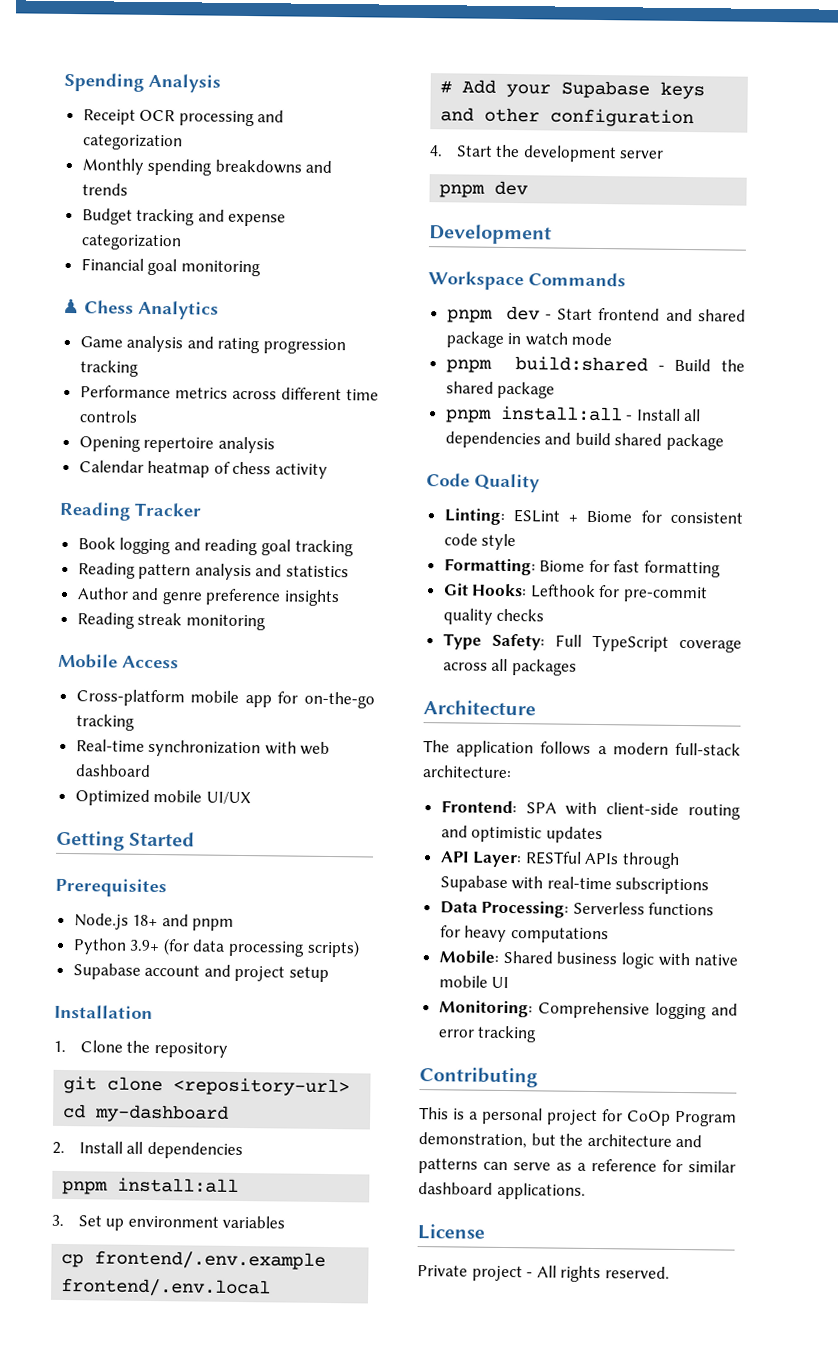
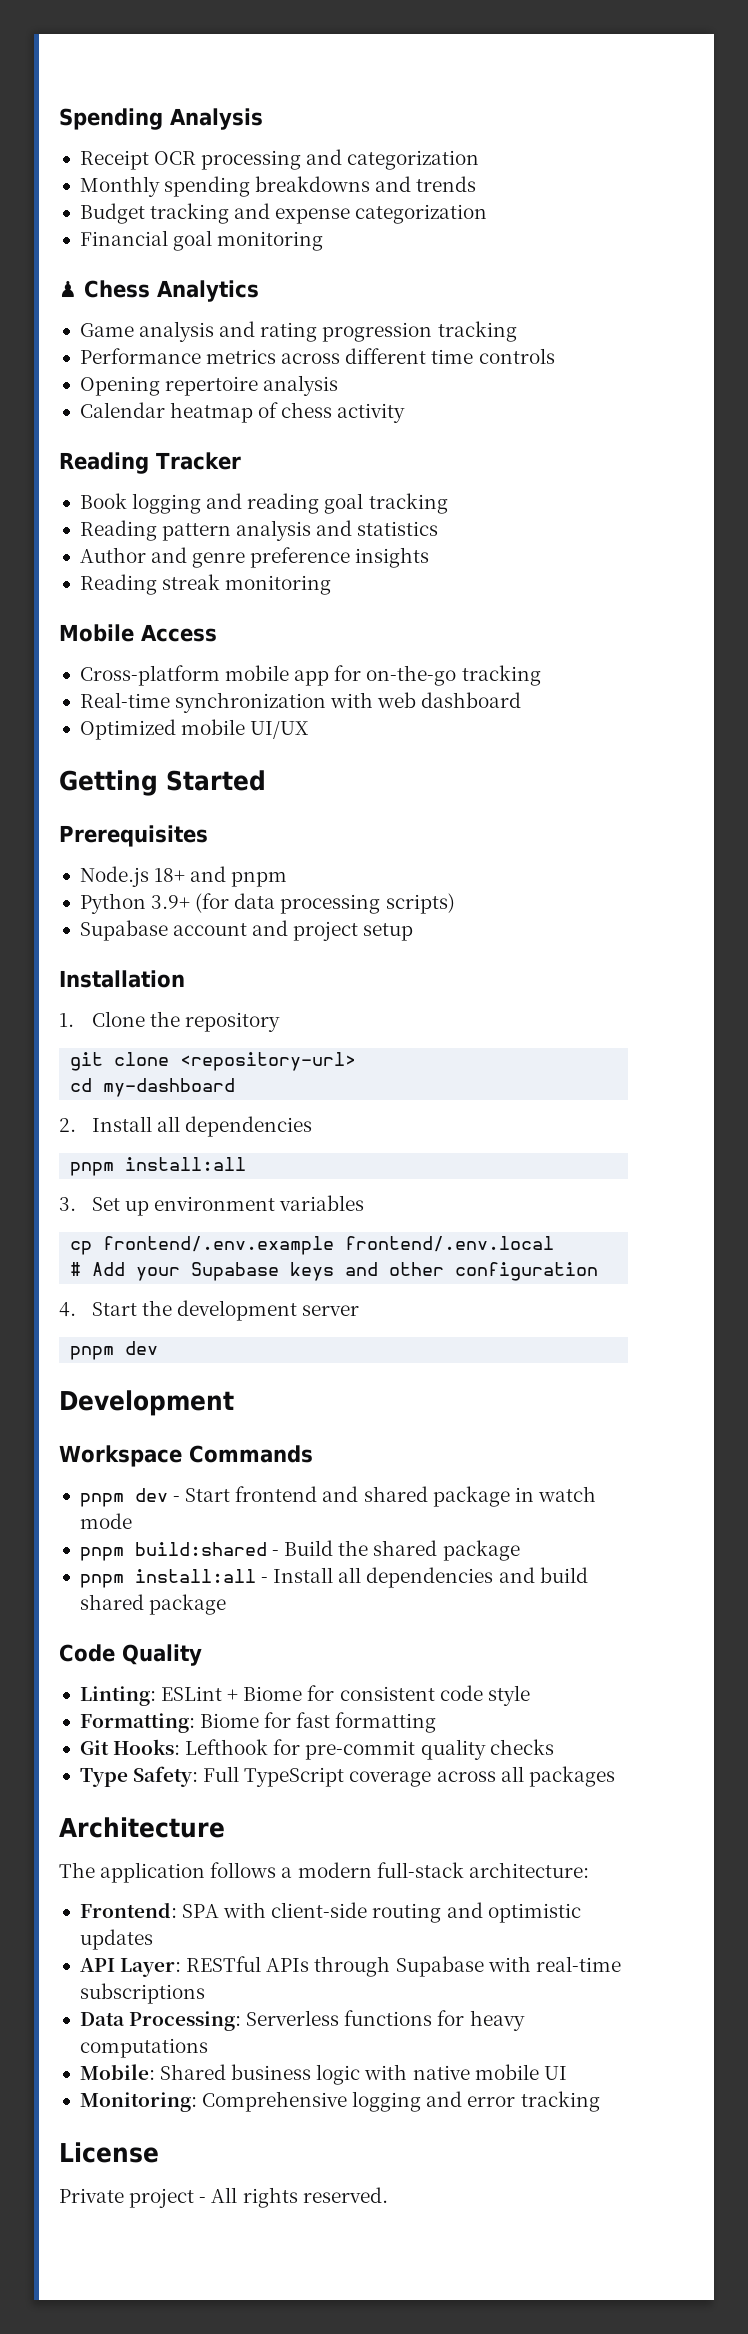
[419,1067,538,1088] [419,1107,737,1127] [418,1132,703,1149] [418,1158,736,1174] [418,1182,586,1200] // Contributing // This is a personal project for CoOp Program demonstration, but the architecture and patterns can serve as a reference for similar dashboard applications. -> (600, 2101) none

